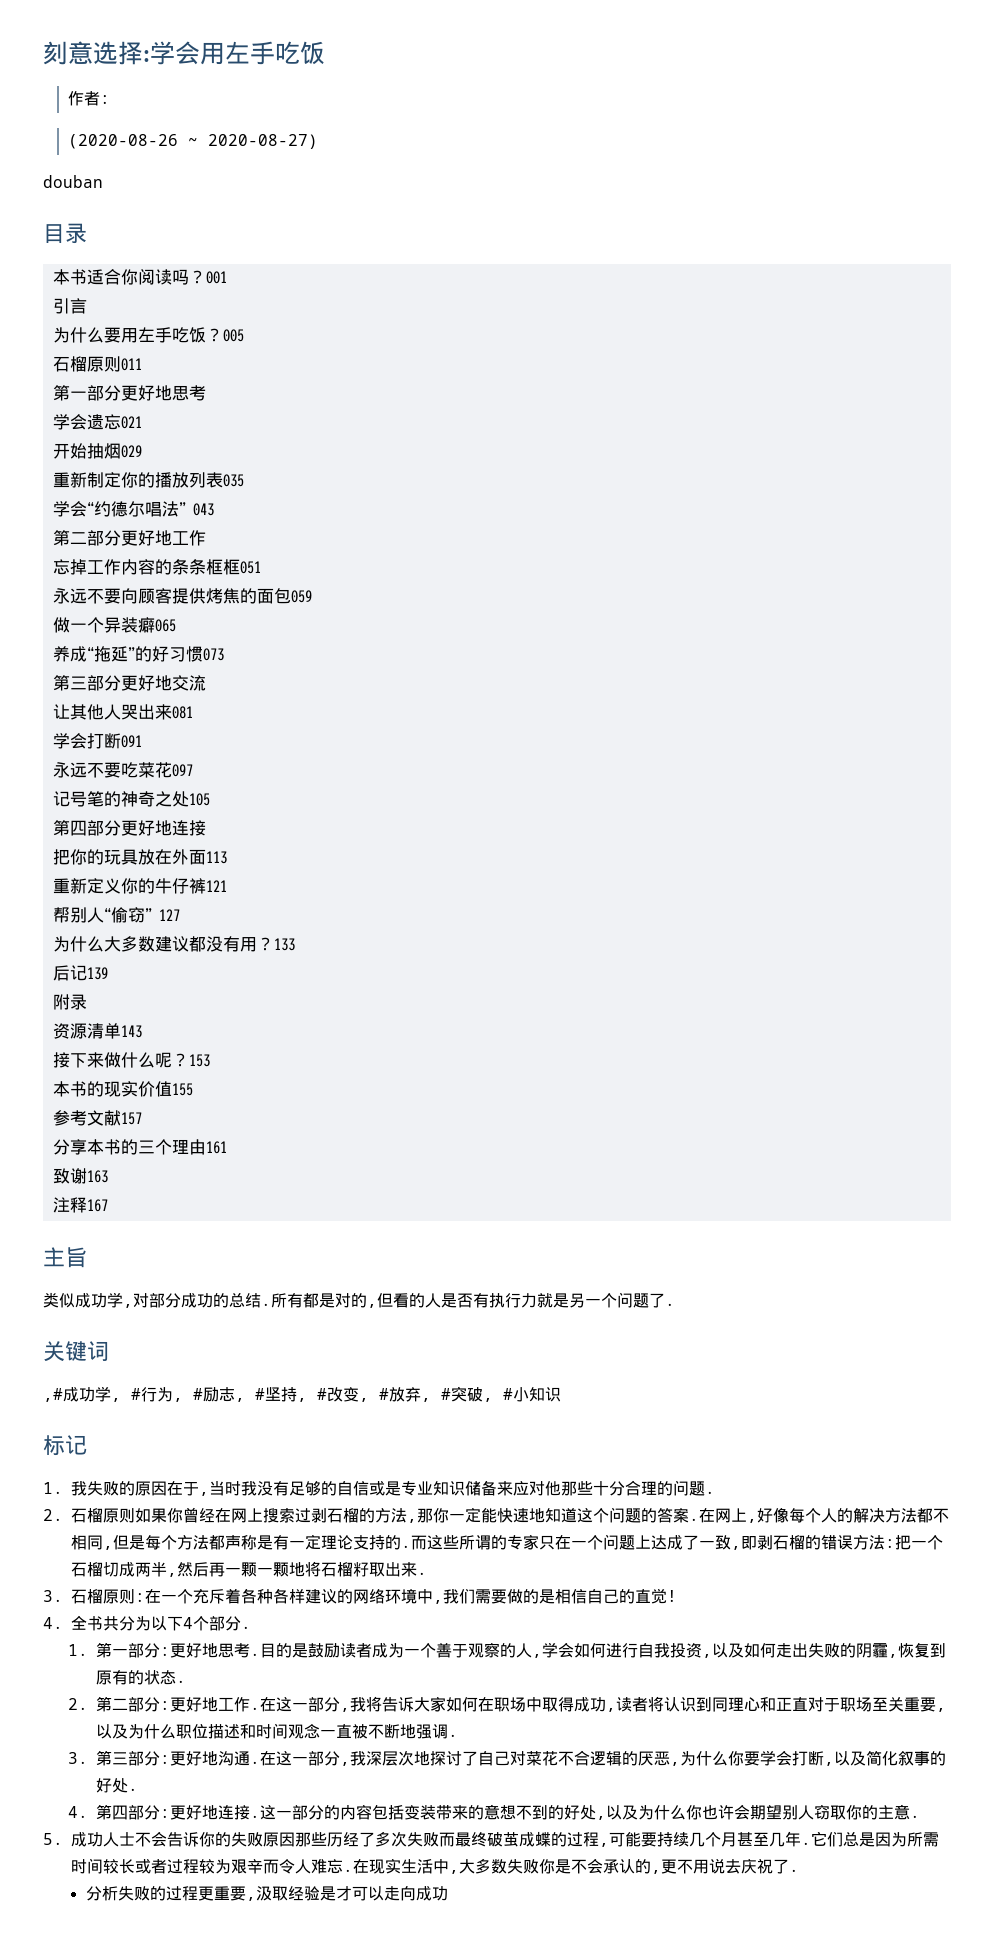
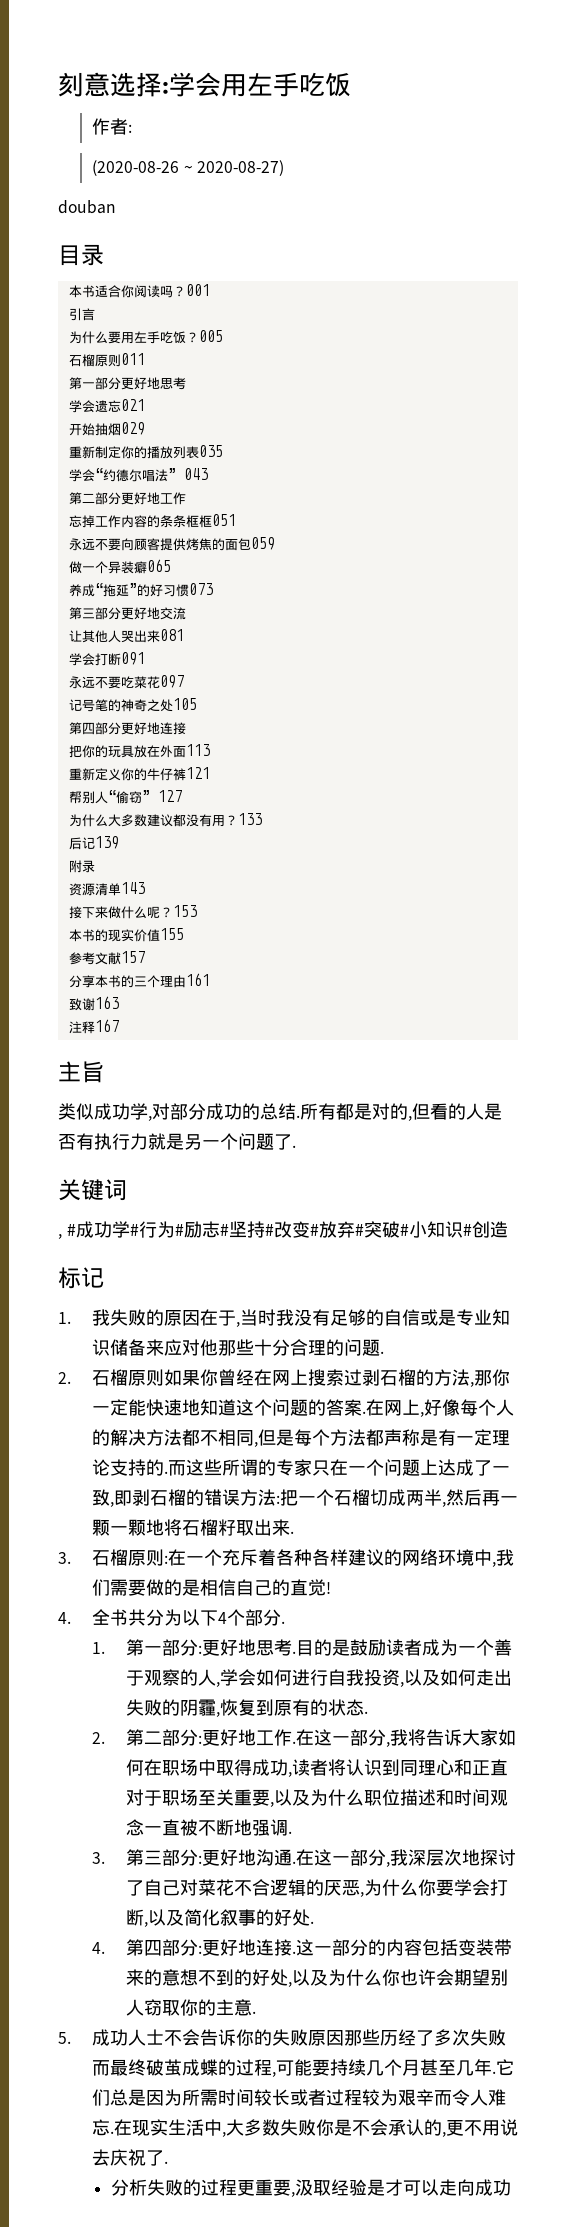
[43,1386,121,1402] ,#成功学, -> [58,1221,130,1239] , #成功学
[173,1398,183,1402] , -> (175, 1229) none
[235,1398,245,1402] , -> (220, 1229) none
[297,1398,307,1402] , -> (265, 1229) none
[359,1398,369,1402] , -> (310, 1229) none
[421,1398,431,1402] , -> (355, 1229) none
[483,1398,493,1402] , -> (400, 1229) none
(561, 1394) none -> [462,1221,508,1238] #创造

